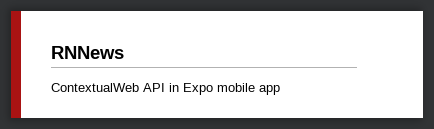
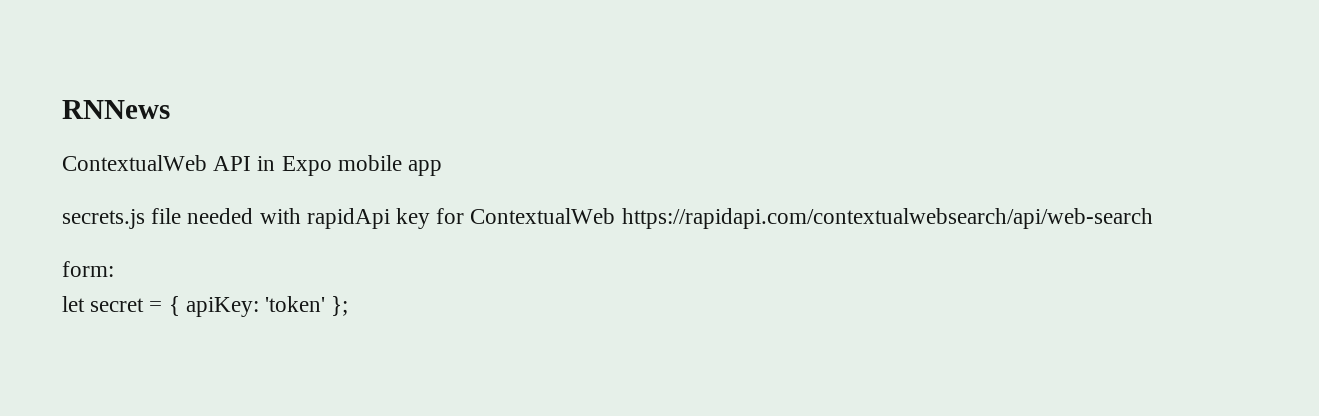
(280, 90) none -> [62,208,1153,229] [62,261,114,277] [62,296,349,317] // secrets.js file needed with rapidApi key for ContextualWeb https://rapidapi.com/contextualwebsearch/api/web-search // form: // let secret = { apiKey: 'token' };

